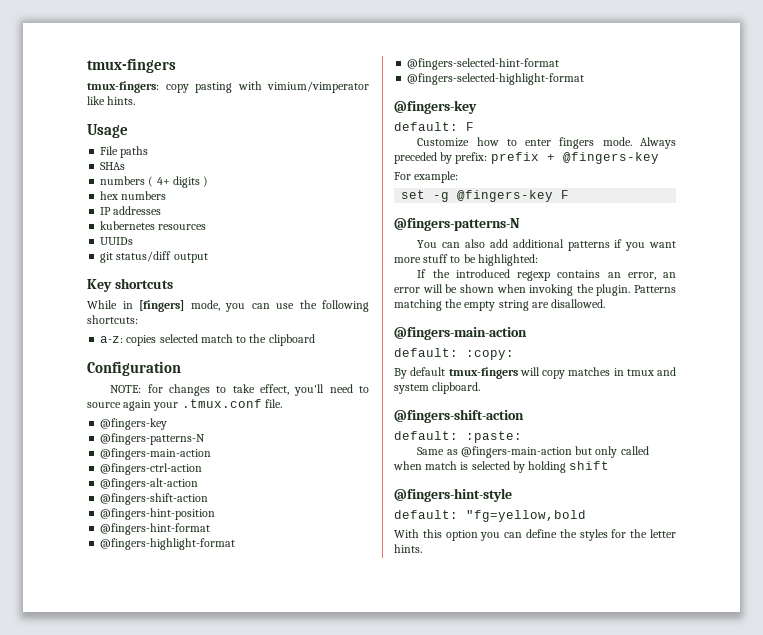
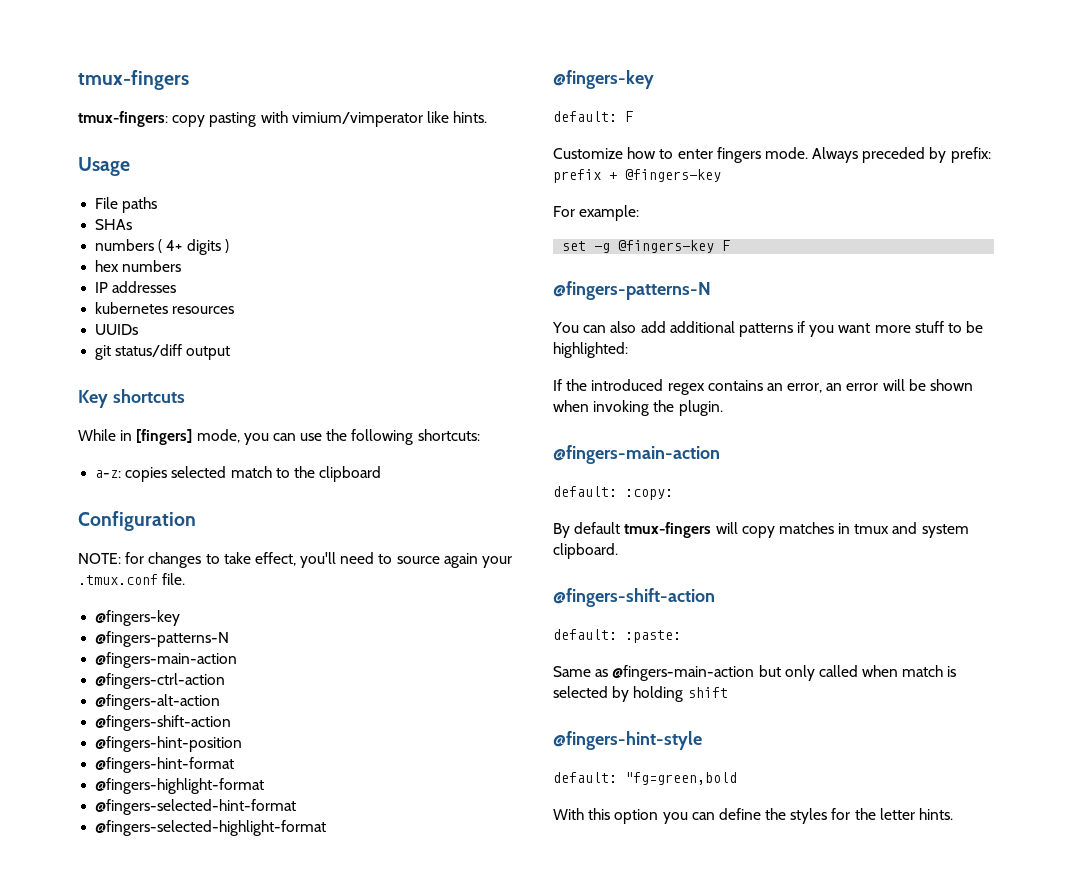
[517,271,551,281] regexp -> [667,383,705,395] regex
[634,285,676,293] [394,299,606,311] Patterns matching the empty string are disallowed. -> (723, 408) none
[466,510,586,522] "fg=yellow,bold -> [625,772,737,785] "fg=green,bold

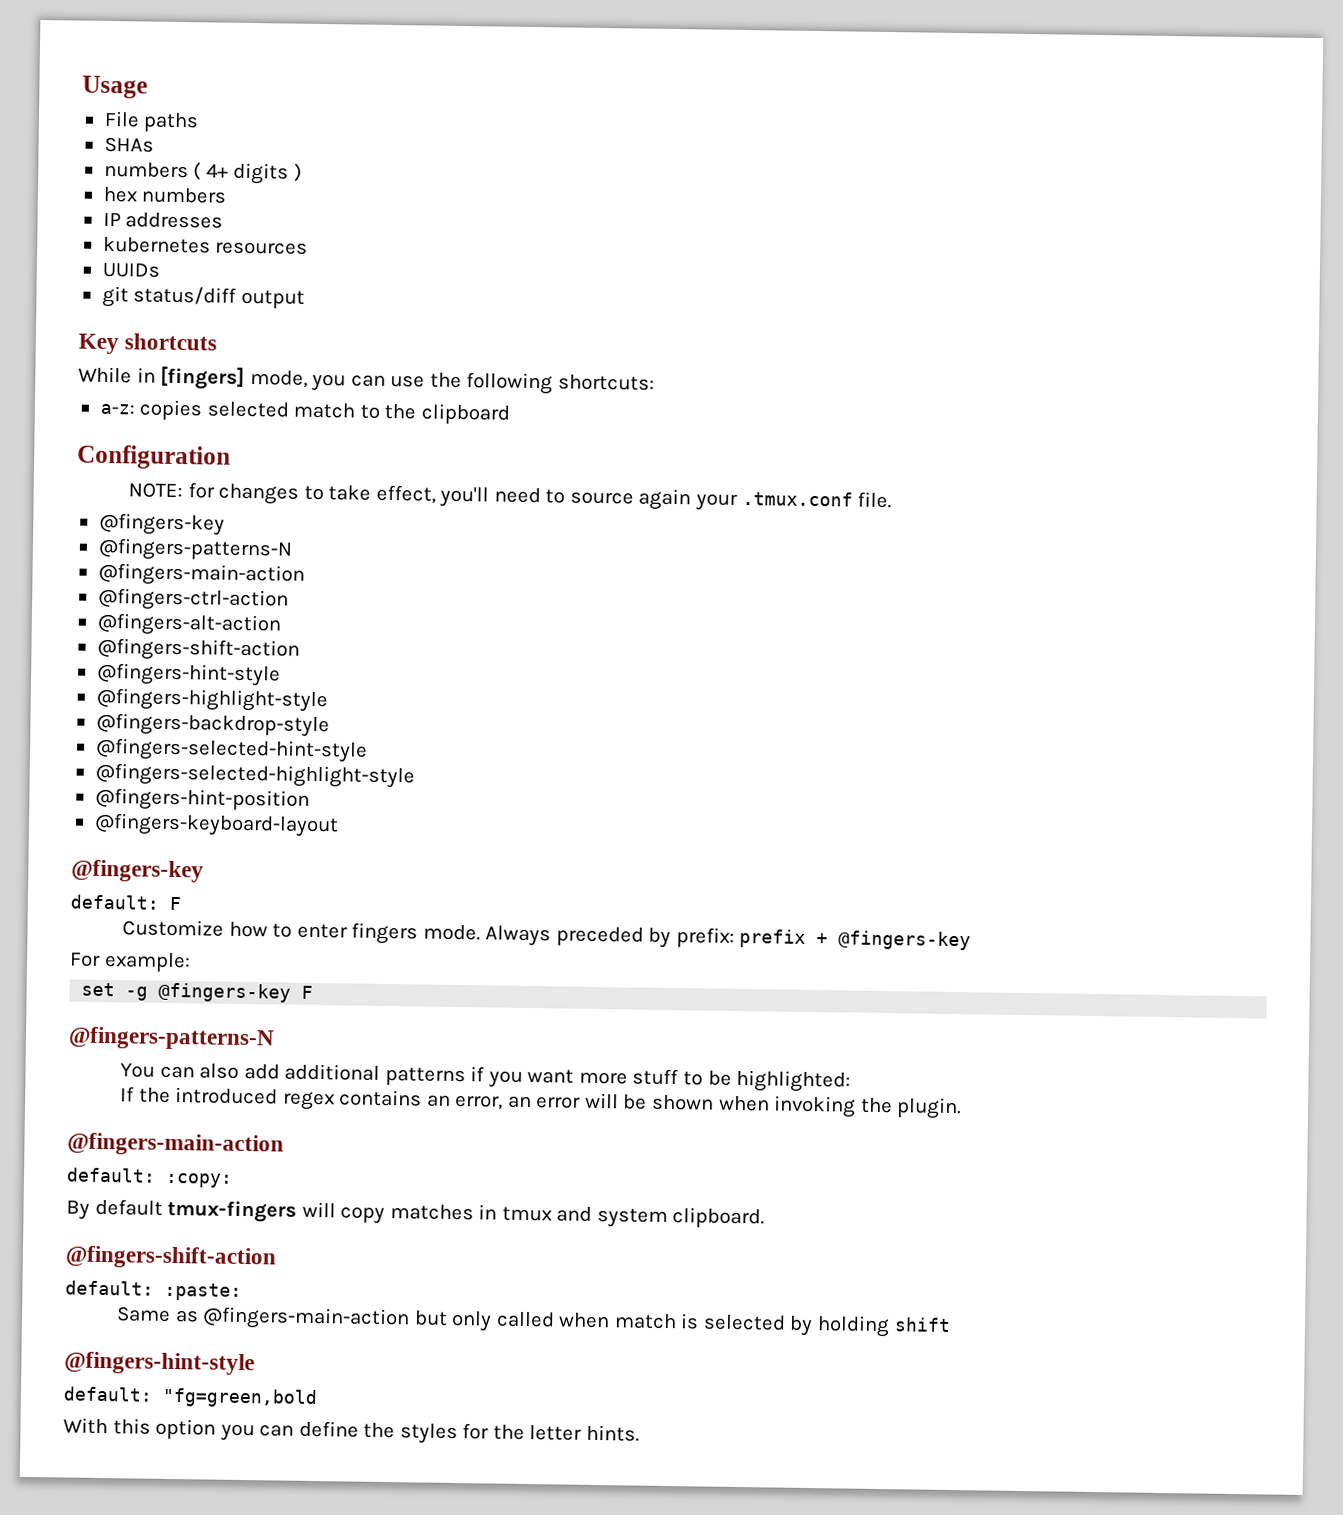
[78,70,189,90] [78,111,488,127] tmux-fingers // tmux-fingers: copy pasting with vimium/vimperator like hints. // -> (82, 87) none
[95,736,243,752] [95,757,235,773] [95,778,265,794] [95,799,297,815] [95,820,327,836] @fingers-hint-position // @fingers-hint-format // @fingers-highlight-format // @fingers-selected-hint-format // @fingers-selected-highlight-format -> [95,662,281,687] [95,687,328,713] [95,712,330,738] [94,737,368,763] [94,762,415,789] [94,787,310,812] [93,812,339,838] @fingers-hint-style // @fingers-highlight-style // @fingers-backdrop-style // @fingers-selected-hint-style // @fingers-selected-highlight-style // @fingers-hint-position // @fingers-keyboard-layout

